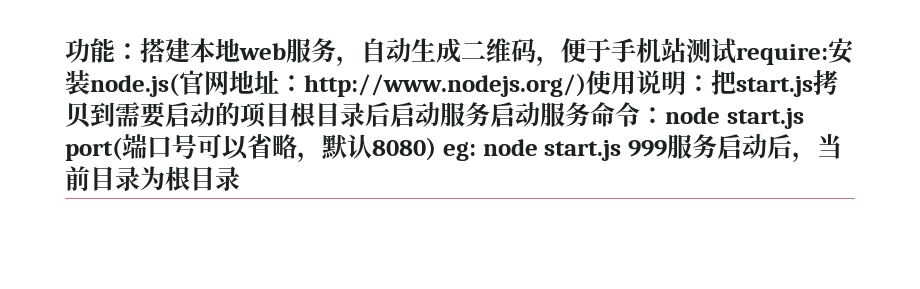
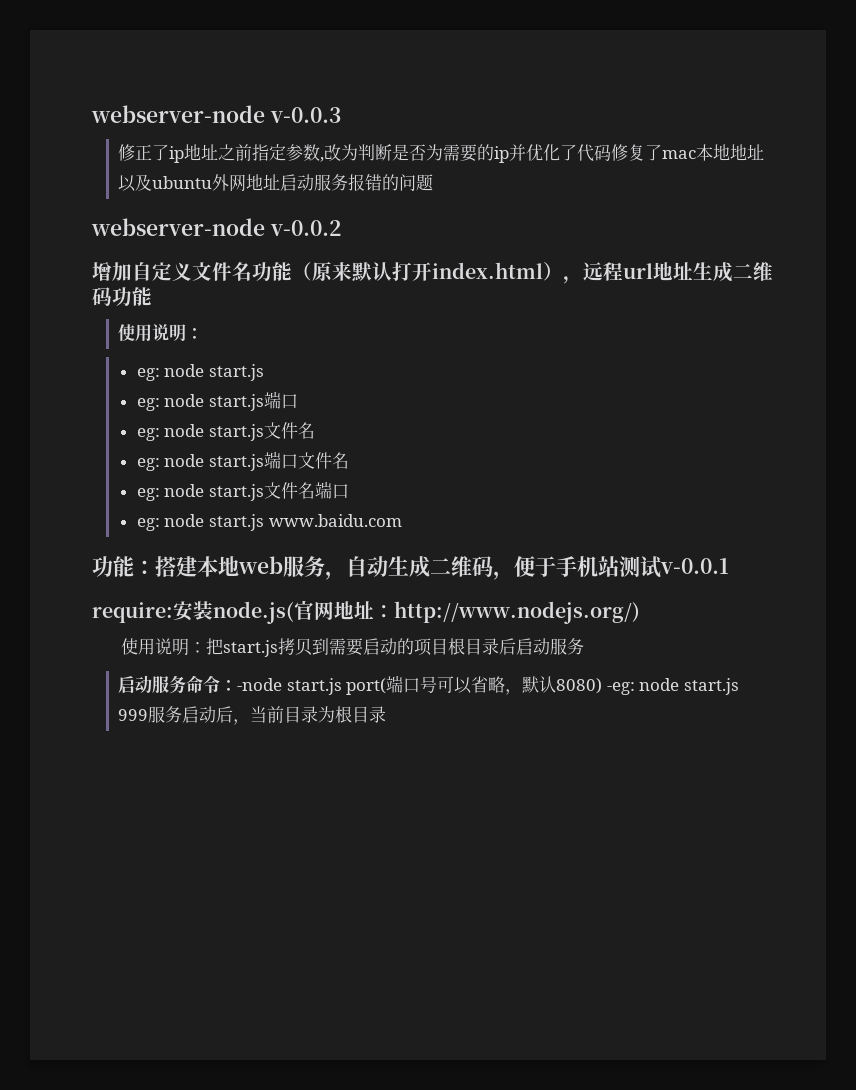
(65, 50) none -> [91,105,341,123] [118,144,765,163] [118,174,434,192] [91,218,341,236] [92,262,773,284] [92,287,152,306] [118,324,204,342] [136,364,264,381] [136,391,298,411] [136,422,315,441] [136,451,349,471] [136,481,349,501] [136,514,402,531] webserver-node v-0.0.3 // 修正了ip地址之前指定参数,改为判断是否为需要的ip并优化了代码修复了mac本地地址以及ubuntu外网地址启动服务报错的问题 // webserver-node v-0.0.2 // 增加自定义文件名功能（原来默认打开index.html），远程url地址生成二维码功能 // 使用说明： // eg: node start.js // eg: node start.js端口 // eg: node start.js文件名 // eg: node start.js端口文件名 // eg: node start.js文件名端口 // eg: node start.js www.baidu.com //
(736, 51) none -> [660,558,729,574] v-0.0.1 //
(586, 85) none -> (640, 612) //
(490, 114) none -> (585, 646) //
[665,107,720,124] node -> [237,678,283,691] -node
[442,142,476,161] eg: -> [606,682,635,695] -eg:

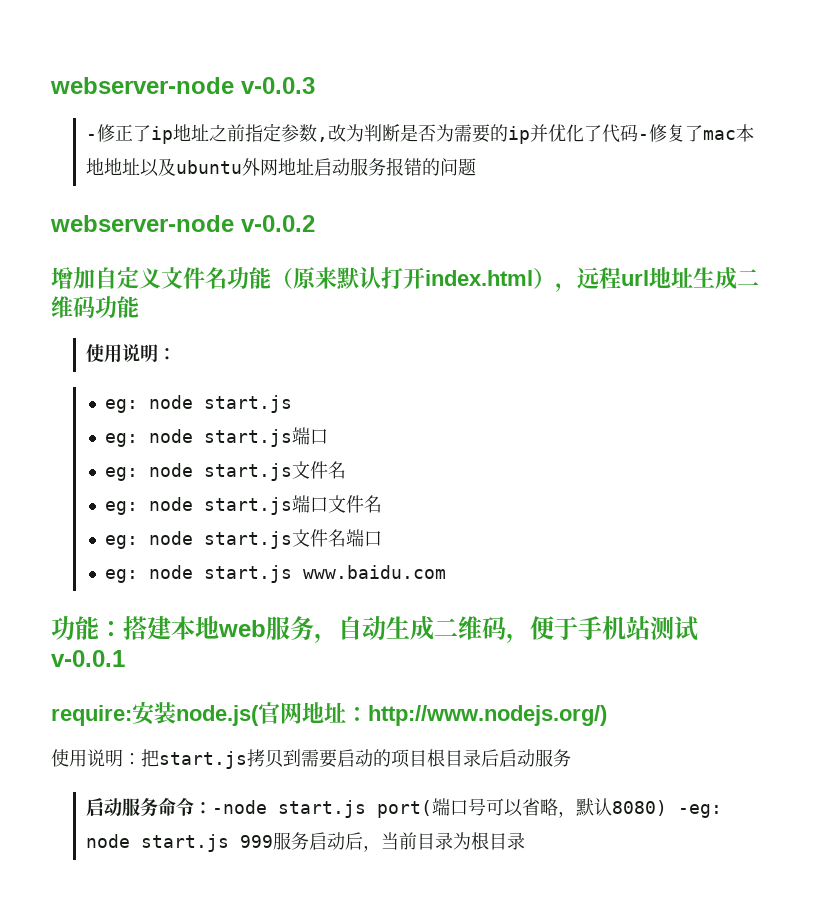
(341, 115) none -> [85,134,97,140] -
(612, 152) none -> [637,134,649,140] -

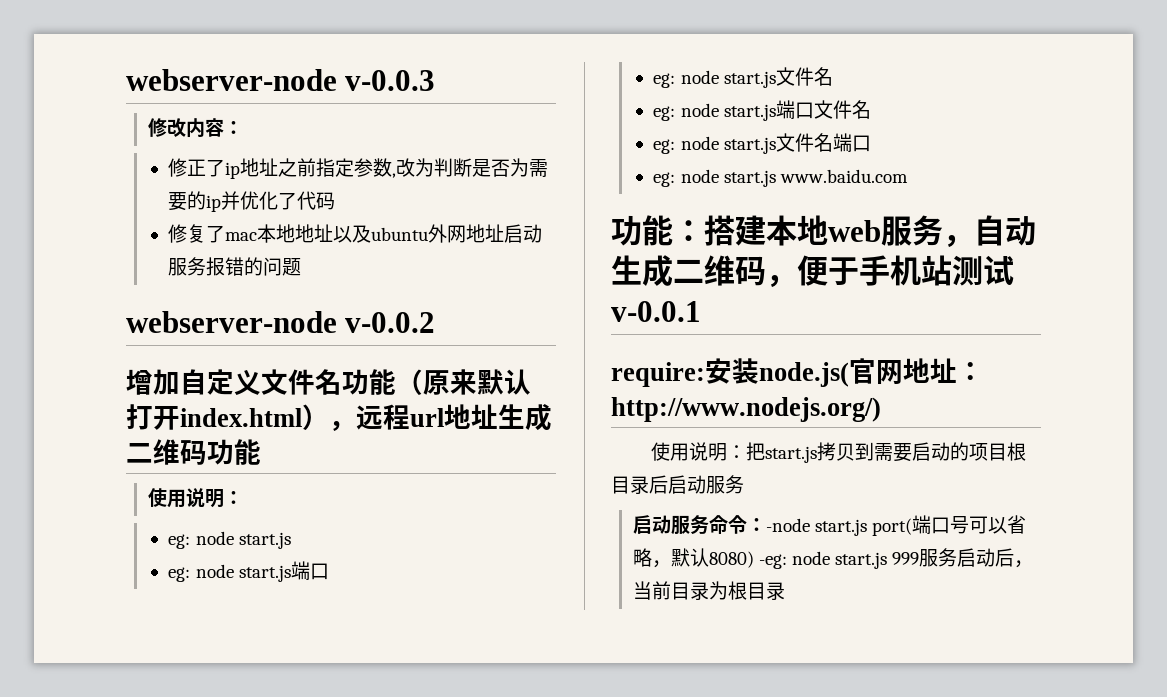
[85,134,97,140] - -> [147,118,243,138] 修改内容： //
[637,134,649,140] - -> (336, 201) //

